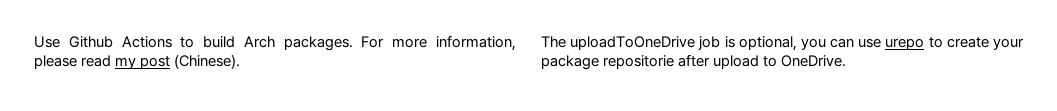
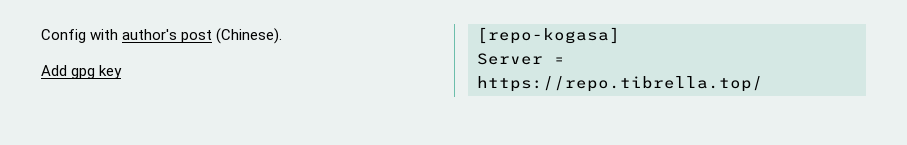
[34,35,516,51] [34,54,241,69] [541,36,1024,51] [541,54,847,70] Use Github Actions to build Arch packages. For more information, please read my post (Chinese). // The uploadToOneDrive job is optional, you can use urepo to create your package repositorie after upload to OneDrive. -> [41,28,283,44] [41,65,123,79] [477,27,620,44] [477,53,565,65] [477,76,763,92] Config with author's post (Chinese). // Add gpg key // [repo-kogasa] // Server = https://repo.tibrella.top/

